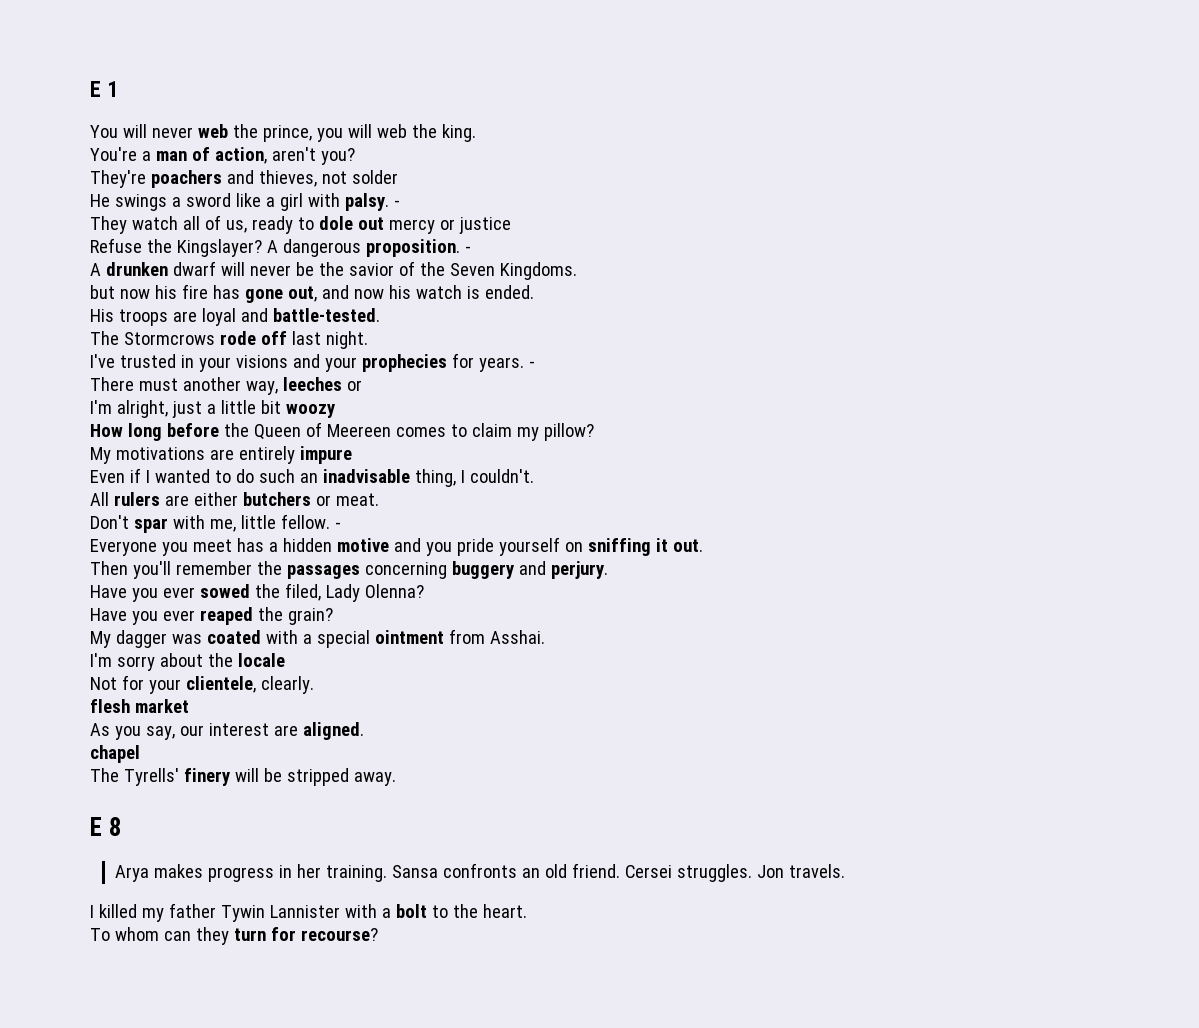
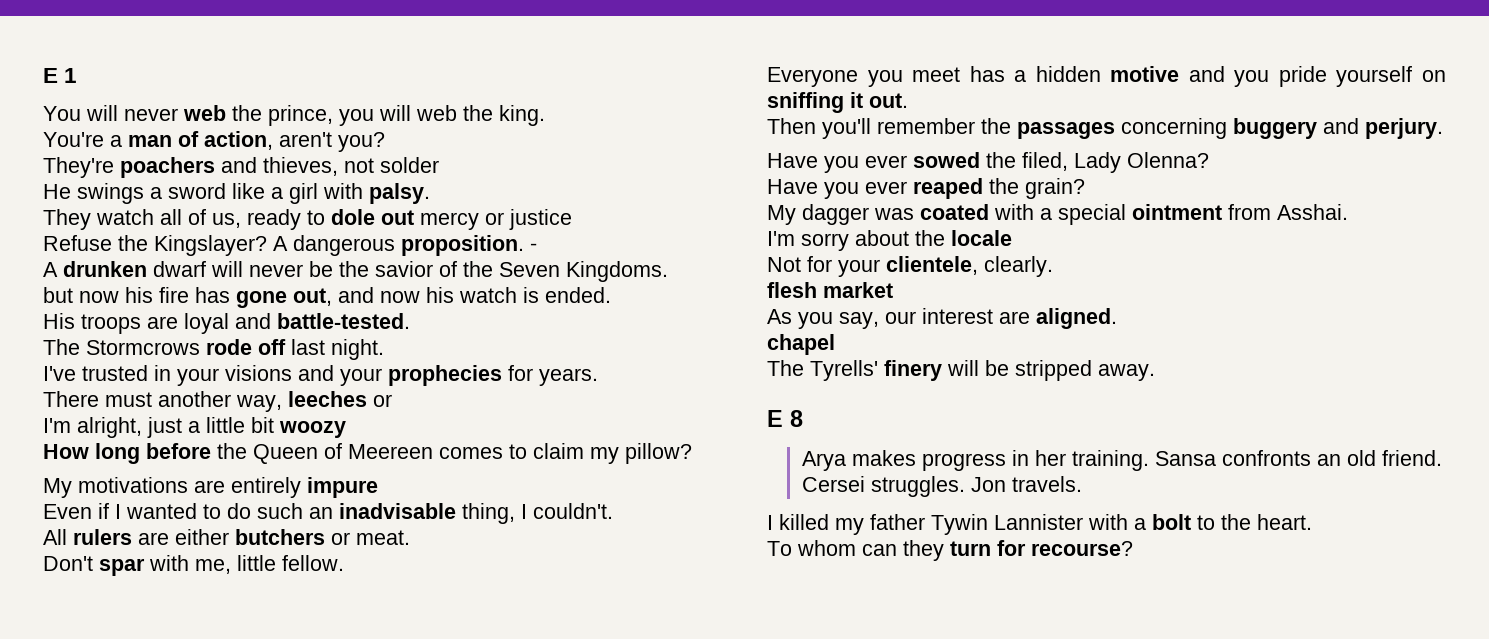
[393,200,400,207] - -> (430, 193) none
[528,361,535,368] - -> (598, 377) none
[334,522,341,529] - -> (344, 563) none

